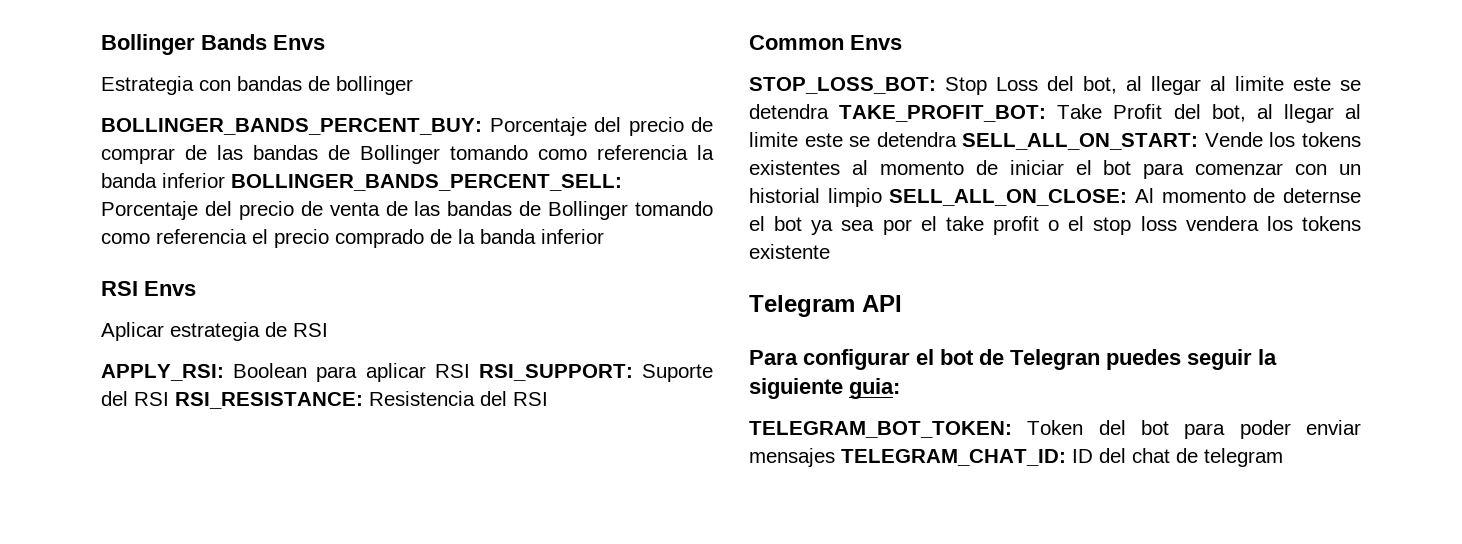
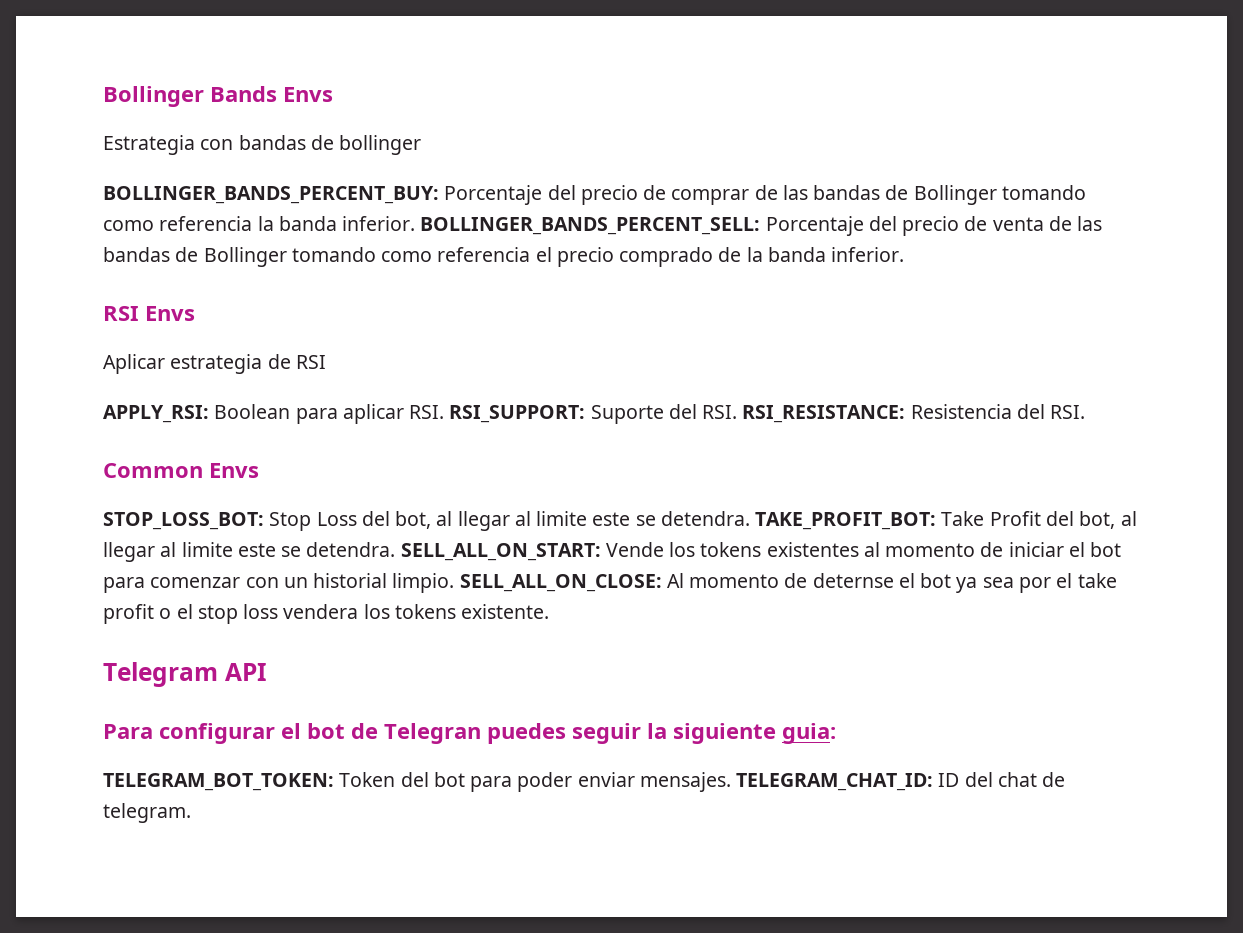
[162,173,225,188] inferior -> [342,216,416,231] inferior.
[541,229,604,244] inferior -> [831,247,905,262] inferior.
[434,364,470,378] RSI -> [409,405,445,419] RSI.
[134,392,169,406] RSI -> [702,405,738,419] RSI.
[513,392,548,406] RSI -> [1050,405,1086,419] RSI.
[749,104,829,119] detendra -> [660,511,750,526] detendra.
[876,132,957,147] detendra -> [306,542,396,557] detendra.
[827,188,882,207] limpio -> [392,573,455,593] limpio.
[749,244,830,259] existente -> [461,604,550,619] existente.
[749,448,835,467] mensajes -> [639,772,731,792] mensajes.
[1204,448,1283,467] telegram -> [103,803,191,823] telegram.

